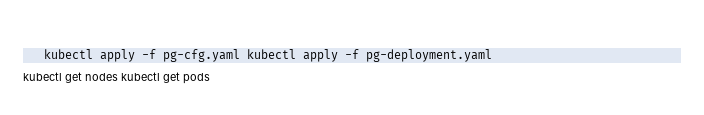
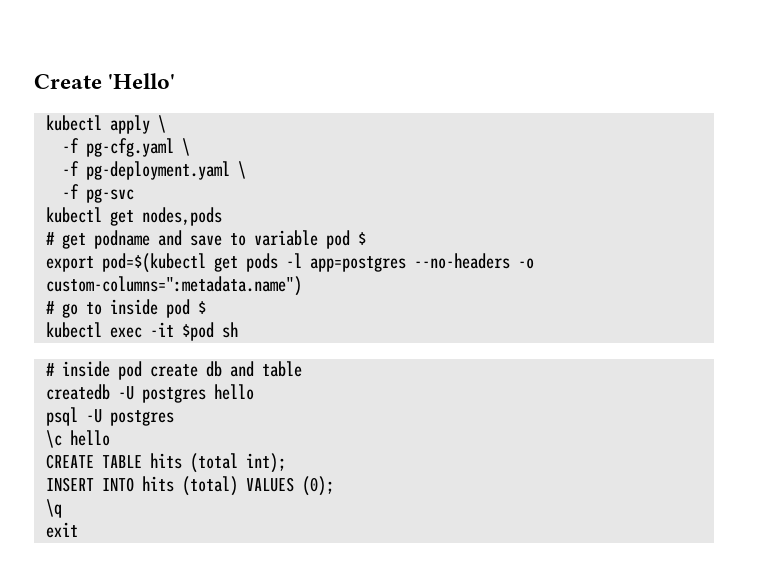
[43,49,135,62] kubectl apply -> [34,73,176,89] [46,115,166,134] Create 'Hello' // kubectl apply \ //
[246,49,338,62] kubectl apply -> [182,138,190,156] \ //
[23,72,210,84] // kubectl get nodes kubectl get pods -> [238,161,246,179] [62,184,134,203] [46,207,222,226] [46,230,366,249] [46,253,534,273] [46,276,302,296] [46,299,206,318] [46,322,238,341] [46,361,302,380] [46,384,254,403] [46,407,174,426] [46,430,110,448] [46,453,286,473] [46,476,334,496] [46,499,62,518] [46,522,78,538] \ // -f pg-svc // kubectl get nodes,pods // # get podname and save to variable pod $ // export pod=$(kubectl get pods -l app=postgres --no-headers -o custom-columns=":metadata.name") // # go to inside pod $ // kubectl exec -it $pod sh // # inside pod create db and table // createdb -U postgres hello // psql -U postgres // \c hello // CREATE TABLE hits (total int); // INSERT INTO hits (total) VALUES (0); // \q // exit

